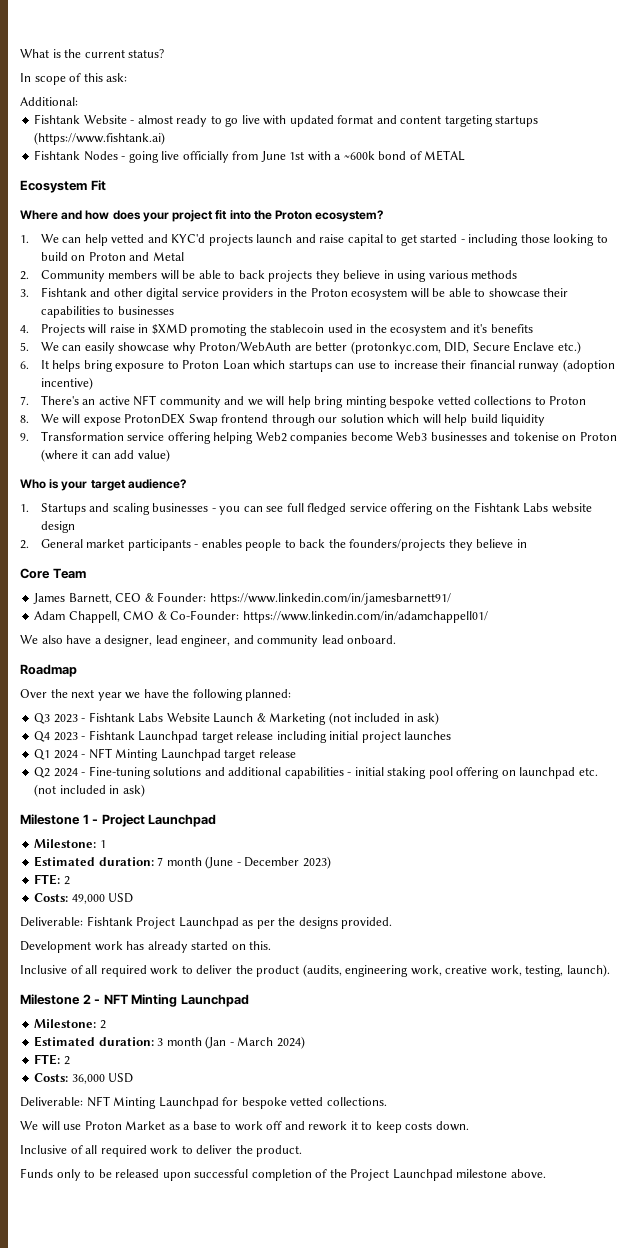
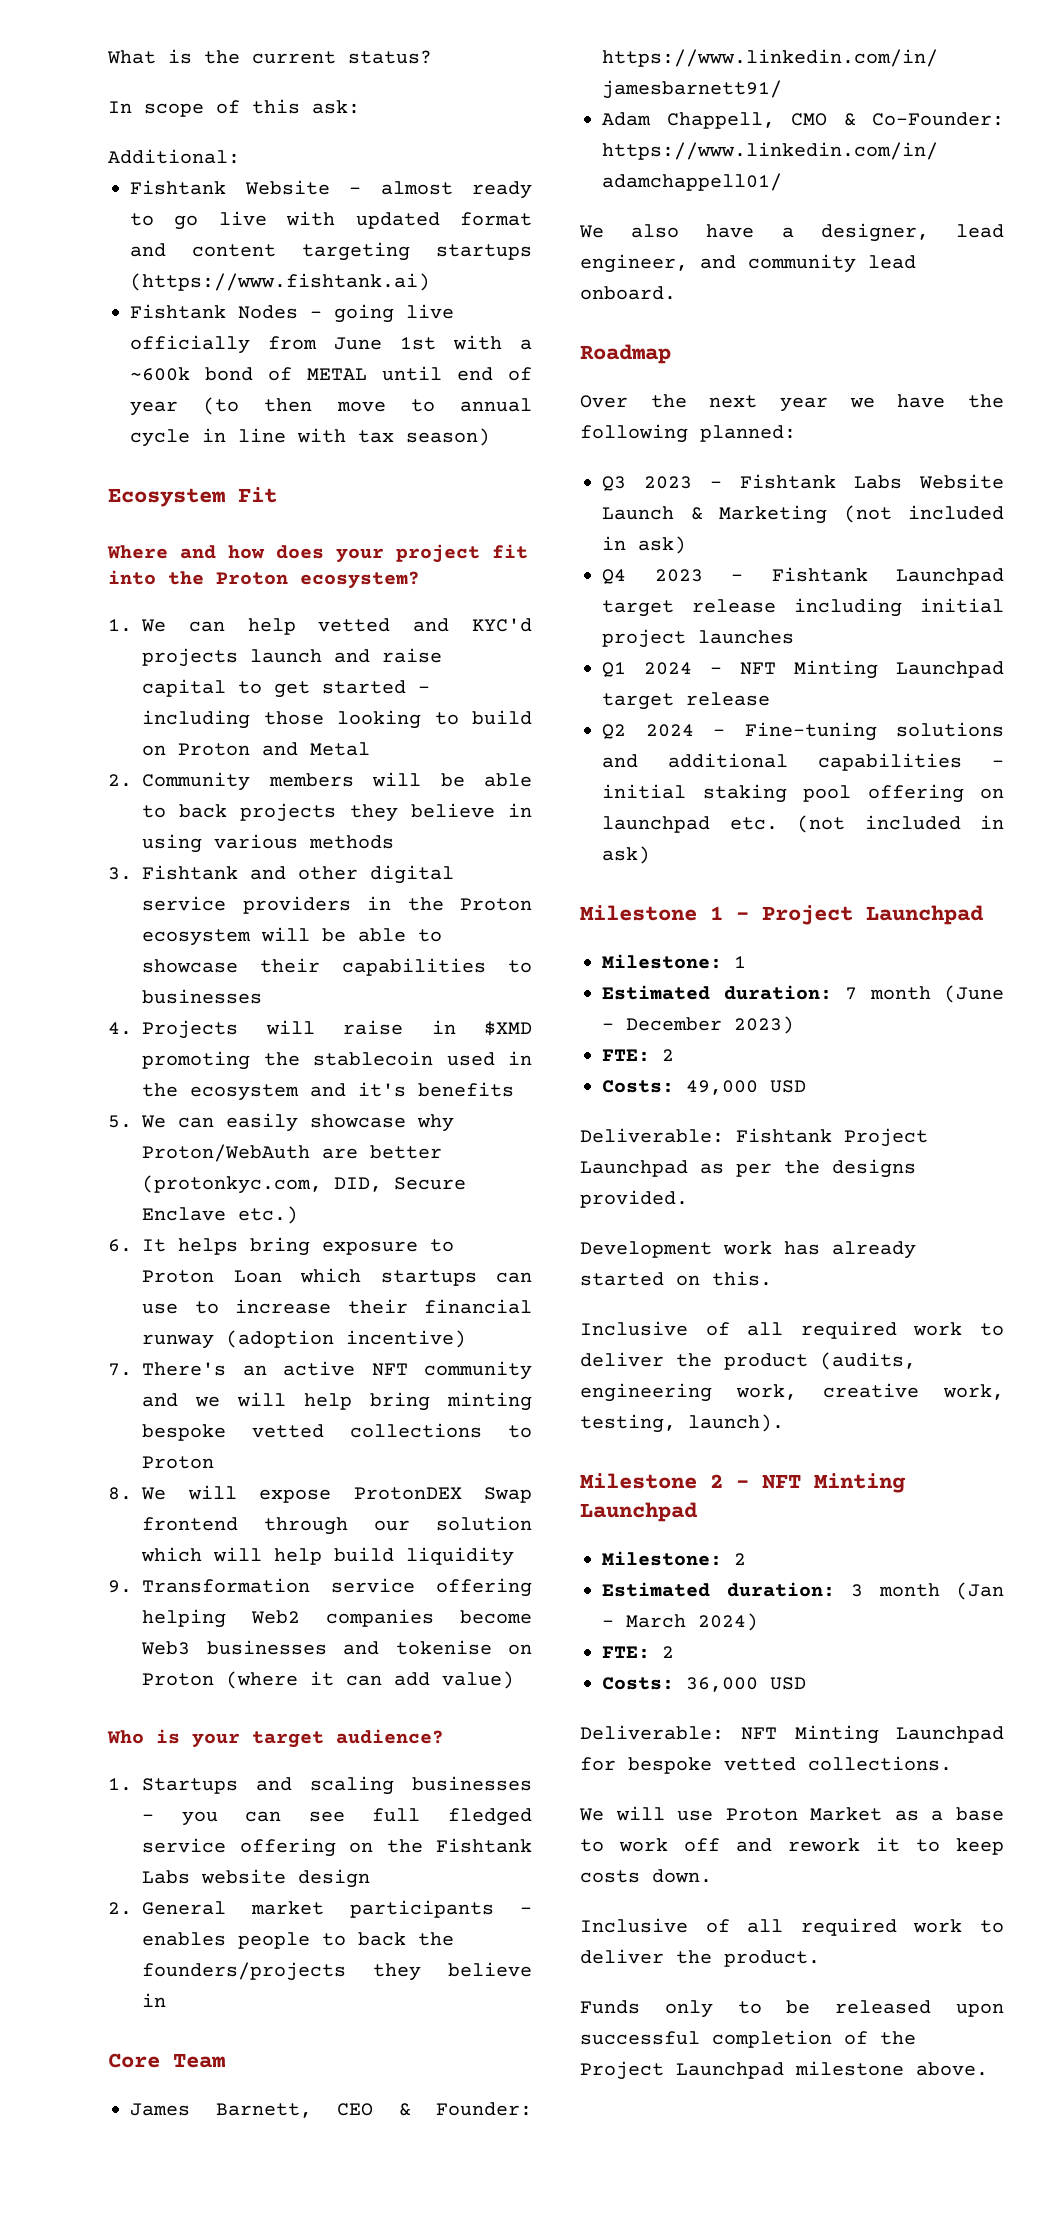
(466, 155) none -> [382,366,532,381] [130,397,532,416] [130,428,490,447] until end of year (to then move to annual cycle in line with tax season)

